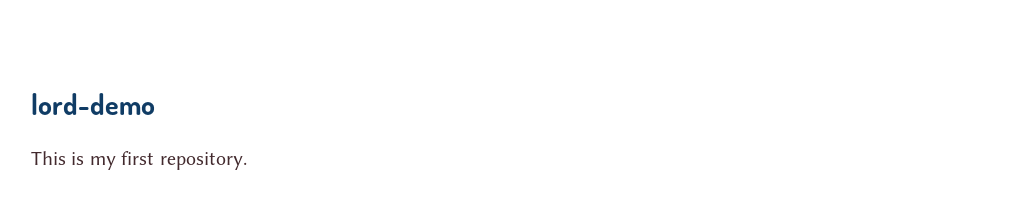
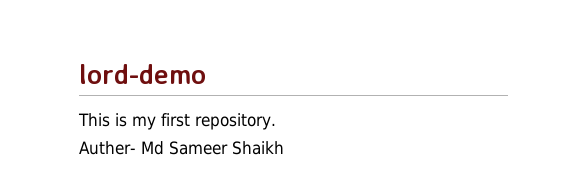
(247, 161) none -> [79,141,284,155] // Auther- Md Sameer Shaikh

